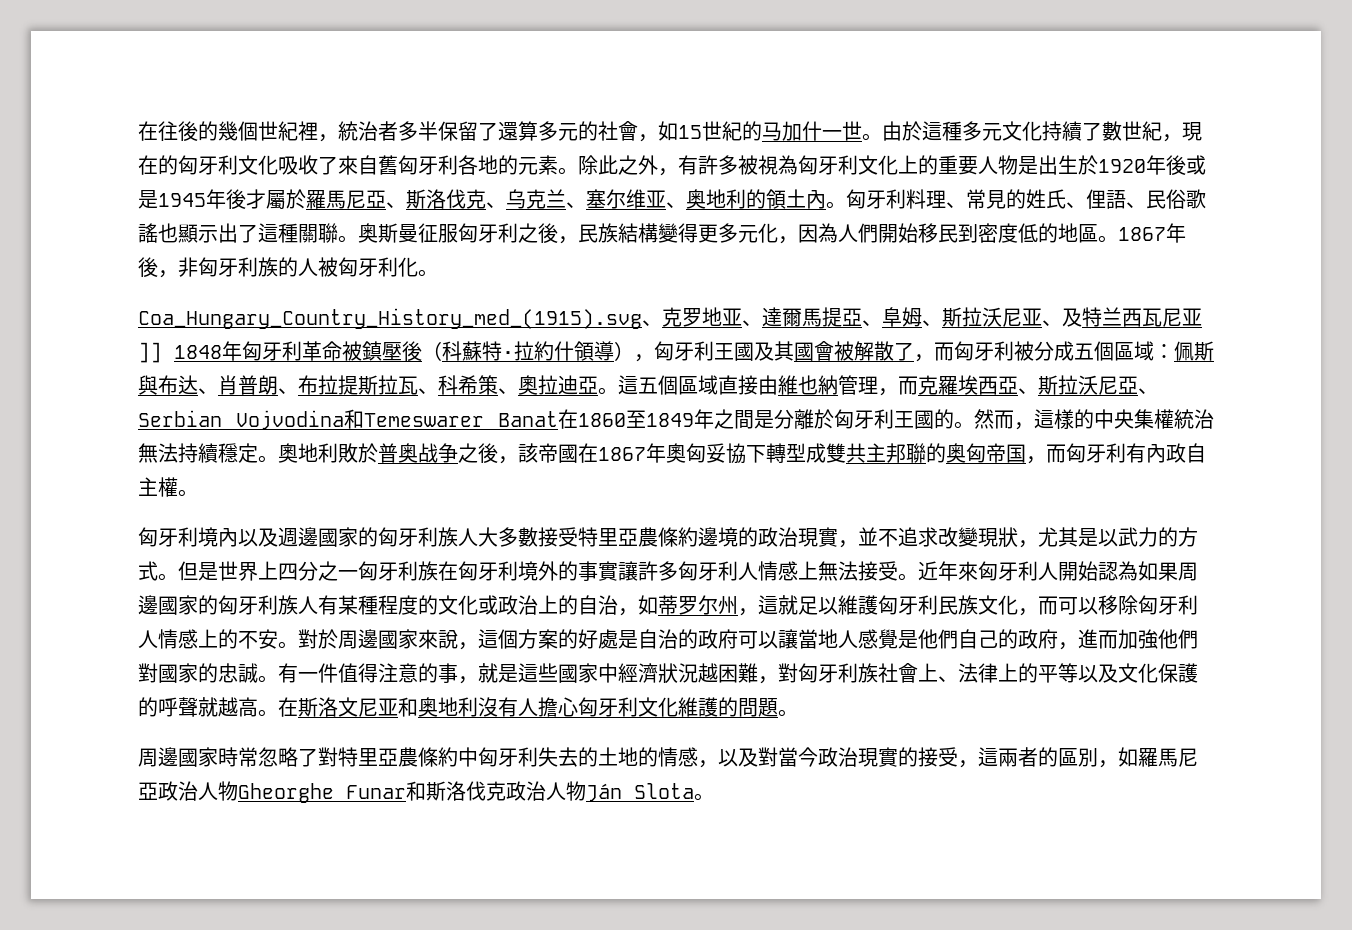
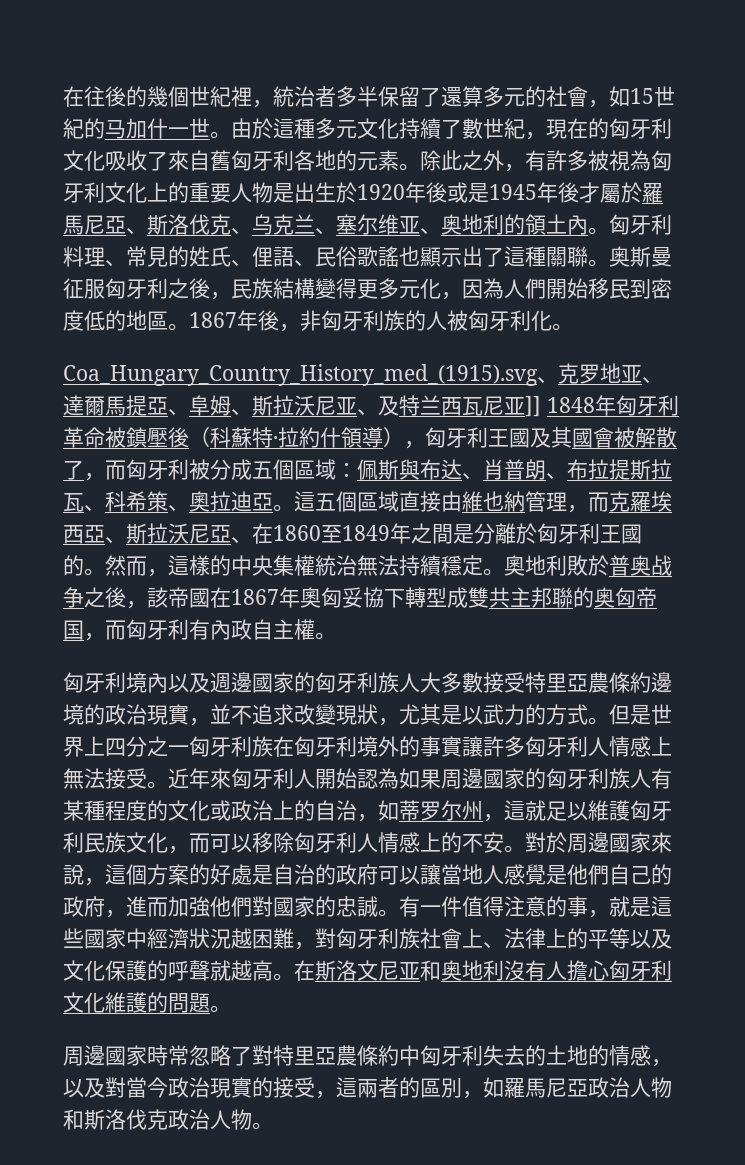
[138,409,558,430] Serbian Vojvodina和Temeswarer Banat -> (252, 540) none
[238,783,406,803] Gheorghe Funar -> (672, 1087) none
[586,783,694,802] Ján Slota -> (252, 1119) none

